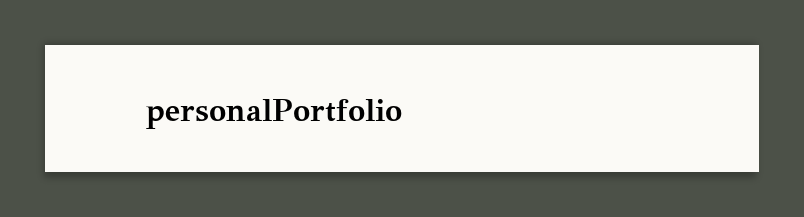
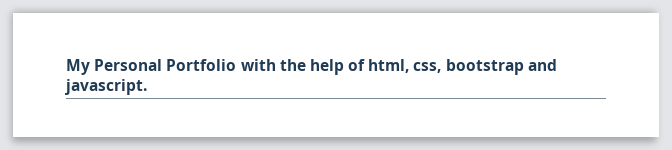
[146,99,402,129] personalPortfolio -> [66,59,557,75] [65,79,147,95] My Personal Portfolio with the help of html, css, bootstrap and javascript.

